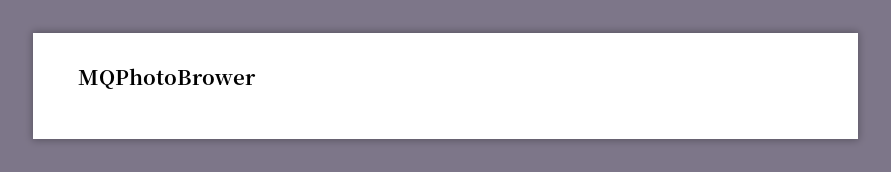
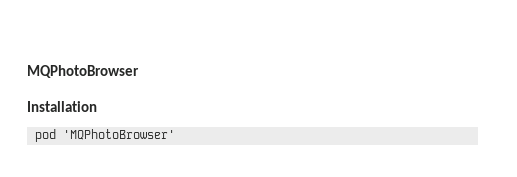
[78,68,256,89] MQPhotoBrower -> [27,65,139,78] [27,101,97,112] [34,129,175,142] MQPhotoBrowser // Installation // pod 'MQPhotoBrowser'

